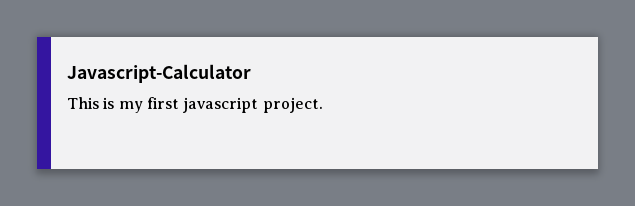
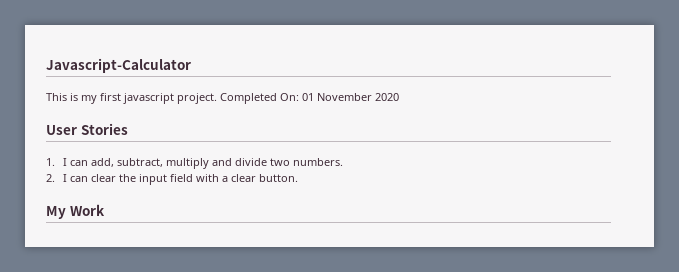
(323, 105) none -> [220,93,399,104] [46,123,128,135] [46,158,344,169] [46,174,299,185] [46,204,105,219] Completed On: 01 November 2020 // User Stories // 1. I can add, subtract, multiply and divide two numbers. // 2. I can clear the input field with a clear button. // My Work

